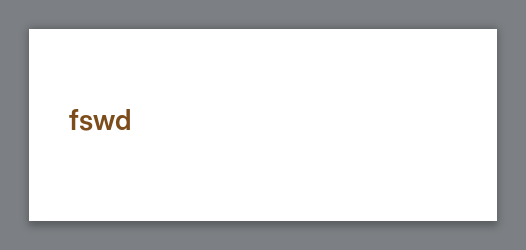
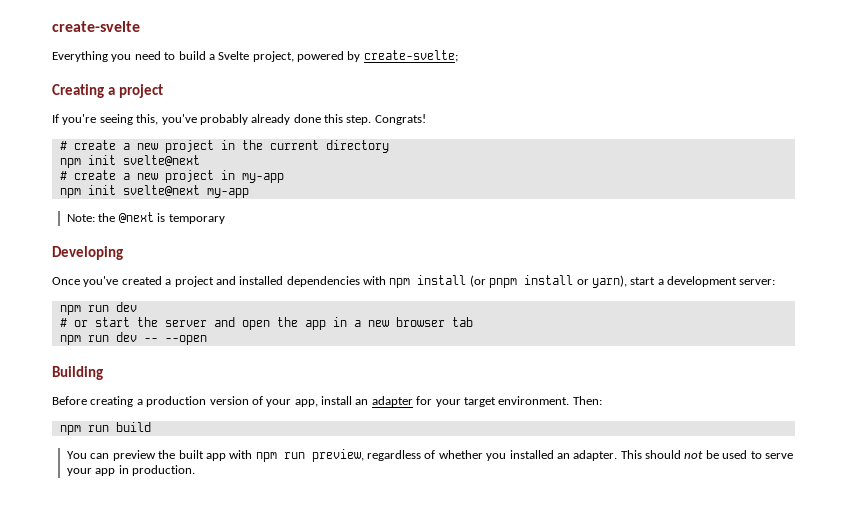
[69,109,131,131] fswd -> [52,21,140,32] [52,50,458,62] [52,84,163,98] [52,114,426,125] [59,140,389,153] [59,155,200,168] [59,170,284,183] [59,185,249,198] [66,212,225,224] [52,246,123,260] [52,275,776,288] [59,302,137,315] [59,317,473,330] [59,332,207,345] [52,366,103,380] [52,396,602,407] [59,422,151,435] [66,449,793,462] [66,465,196,476] create-svelte // Everything you need to build a Svelte project, powered by create-svelte; // Creating a project // If you're seeing this, you've probably already done this step. Congrats! // # create a new project in the current directory // npm init svelte@next // # create a new project in my-app // npm init svelte@next my-app // Note: the @next is temporary // Developing // Once you've created a project and installed dependencies with npm install (or pnpm install or yarn), start a development server: // npm run dev // # or start the server and open the app in a new browser tab // npm run dev -- --open // Building // Before creating a production version of your app, install an adapter for your target environment. Then: // npm run build // You can preview the built app with npm run preview, regardless of whether you installed an adapter. This should not be used to serve your app in production.

